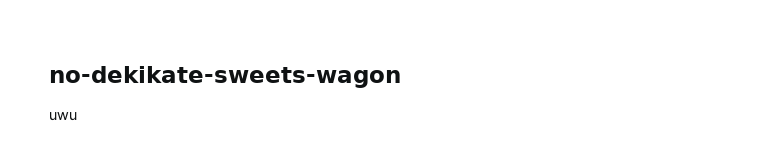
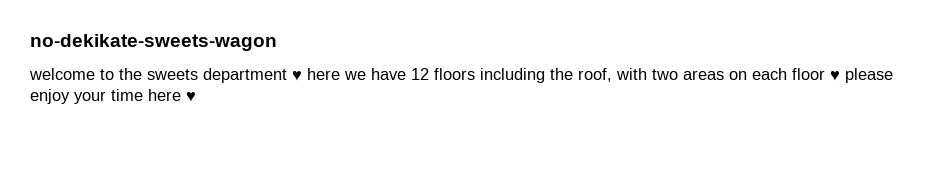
[49,112,77,121] uwu -> [29,68,893,83] [30,89,196,104] welcome to the sweets department ♥ here we have 12 floors including the roof, with two areas on each floor ♥ please enjoy your time here ♥

